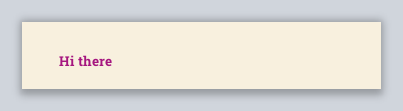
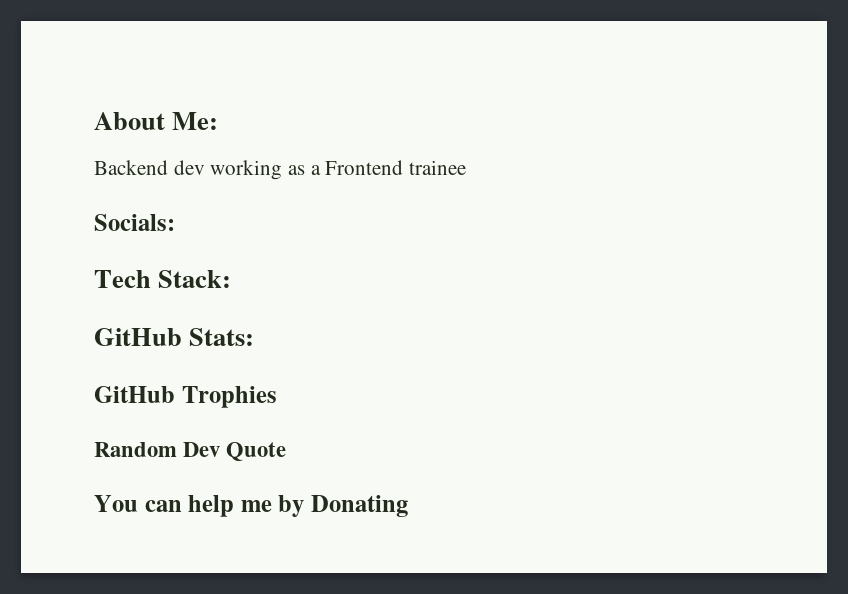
[59,55,112,67] Hi there -> [94,112,219,130] [94,160,467,180] [94,214,175,231] [94,270,232,288] [94,328,255,346] [94,386,277,408] [94,442,287,461] [94,495,409,517] About Me: // Backend dev working as a Frontend trainee // Socials: // Tech Stack: // GitHub Stats: // GitHub Trophies // Random Dev Quote // You can help me by Donating

